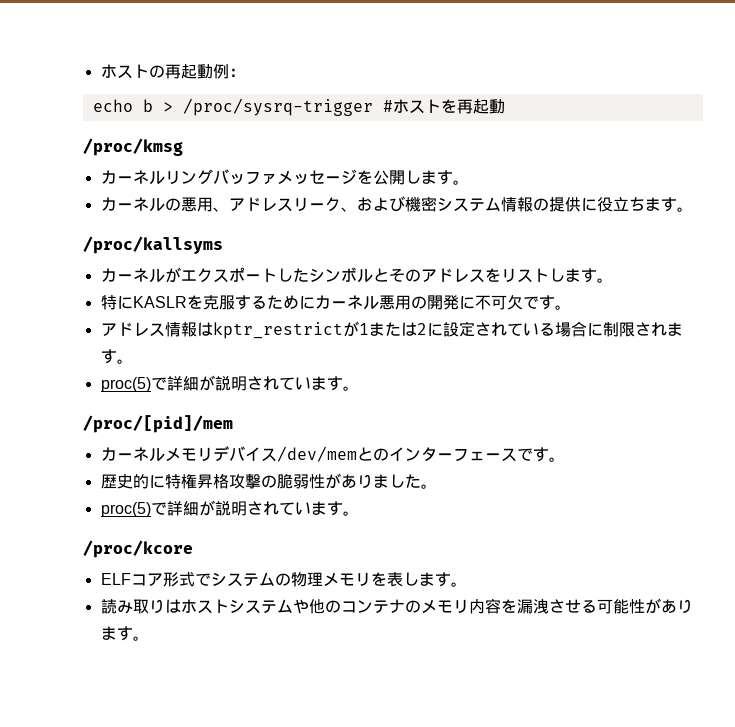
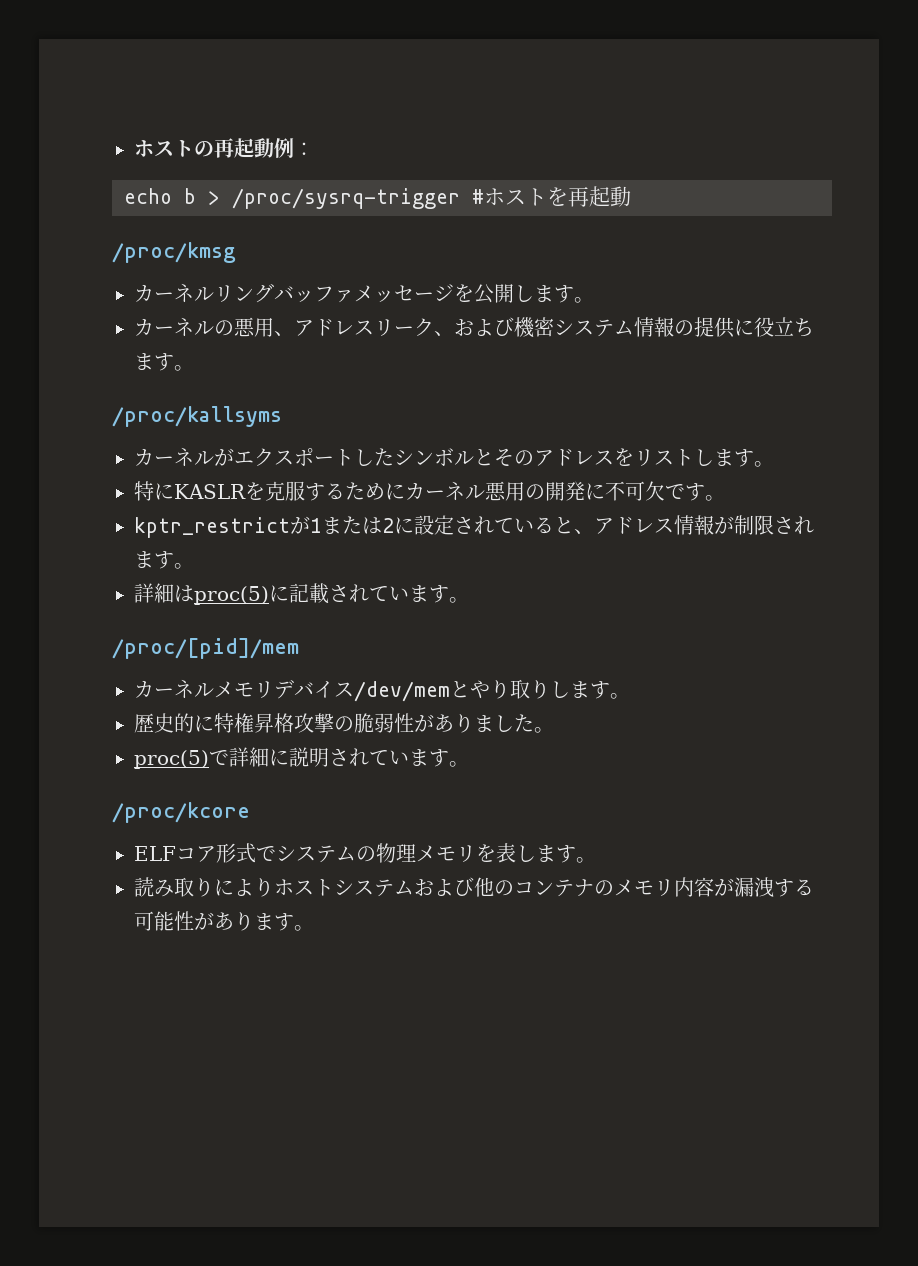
[100,322,213,337] アドレス情報は -> (725, 498) none
[554,321,603,337] 場合に -> [554,515,734,535] と、アドレス情報が
[100,375,247,392] proc(5)で詳細が説明 -> [134,583,329,605] 詳細はproc(5)に記載
[372,447,533,462] のインターフェースで -> [470,679,590,699] やり取りしま
[198,500,215,516] が -> [269,749,289,766] に
[164,599,181,613] は -> [214,878,274,897] により
[292,599,309,614] や -> [414,877,474,896] および
[500,599,581,614] を漏洩させ -> [714,877,794,897] が漏洩す

